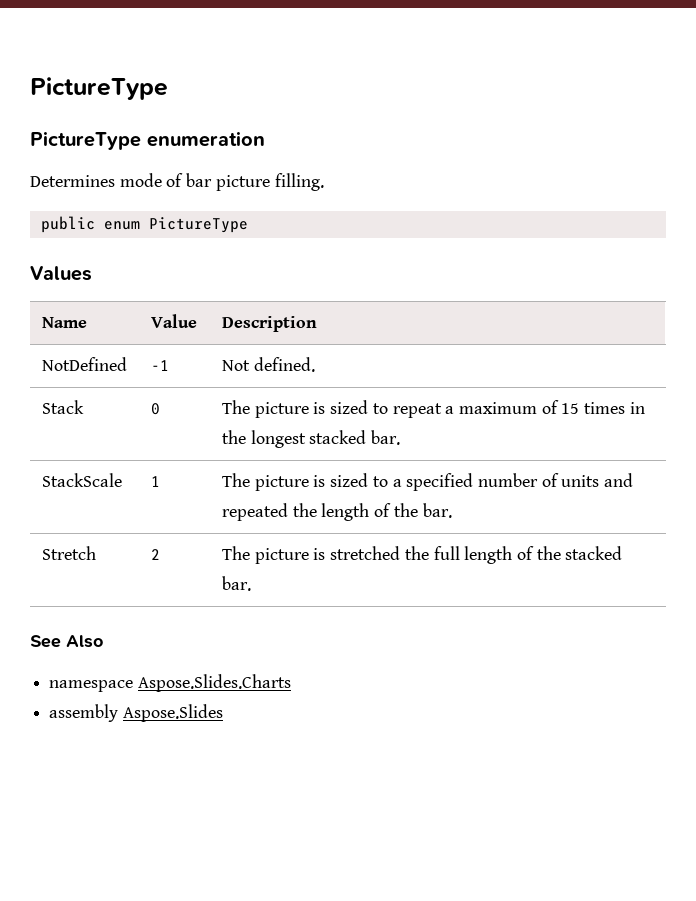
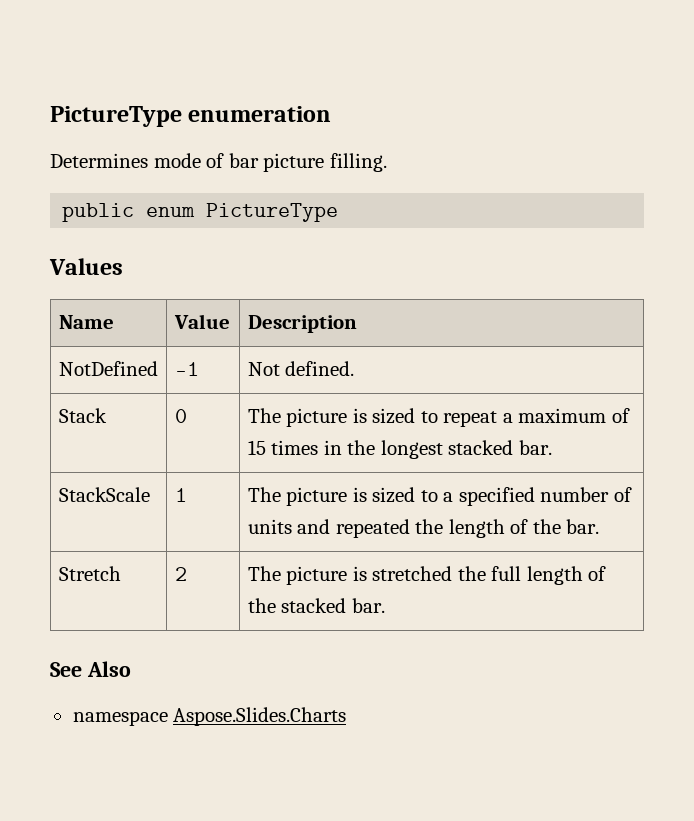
[30,77,168,100] [30,131,141,150] PictureType // PictureType -> [50,106,182,127] PictureType
[49,704,223,722] // assembly Aspose.Slides -> (347, 716) none

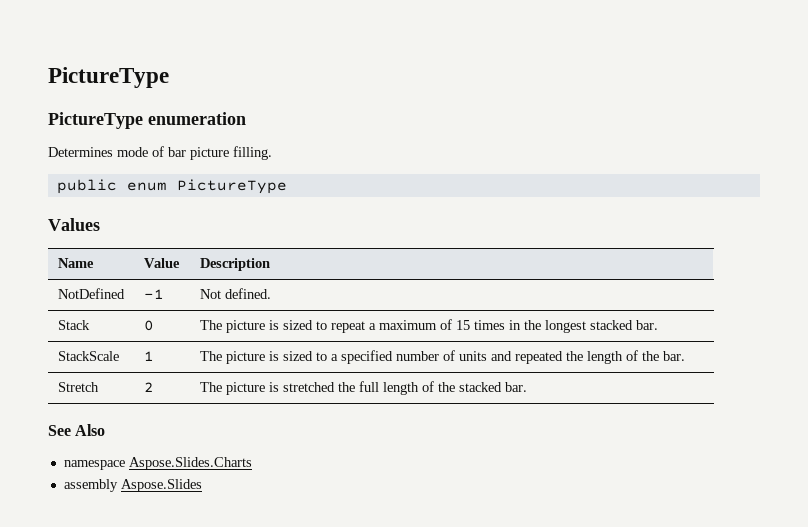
[50,106,182,127] PictureType -> [48,67,169,88] [48,112,143,129] PictureType // PictureType
(347, 716) none -> [63,479,202,492] // assembly Aspose.Slides

